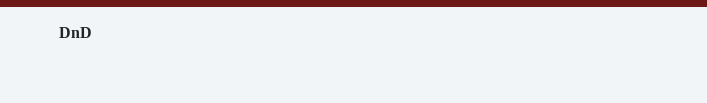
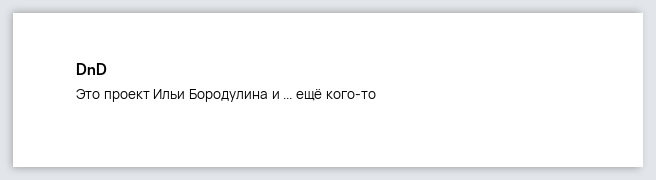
(92, 32) none -> [76,89,376,102] // Это проект Ильи Бородулина и ... ещё кого-то

